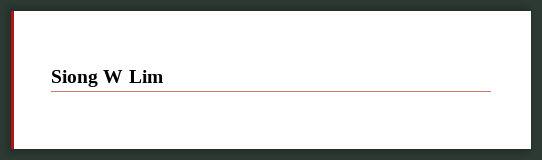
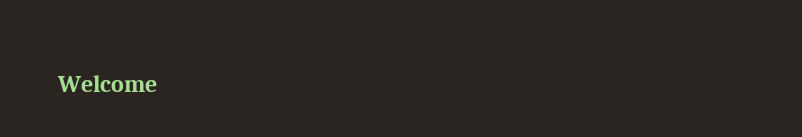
[51,70,163,87] Siong W Lim -> [57,75,157,92] Welcome

